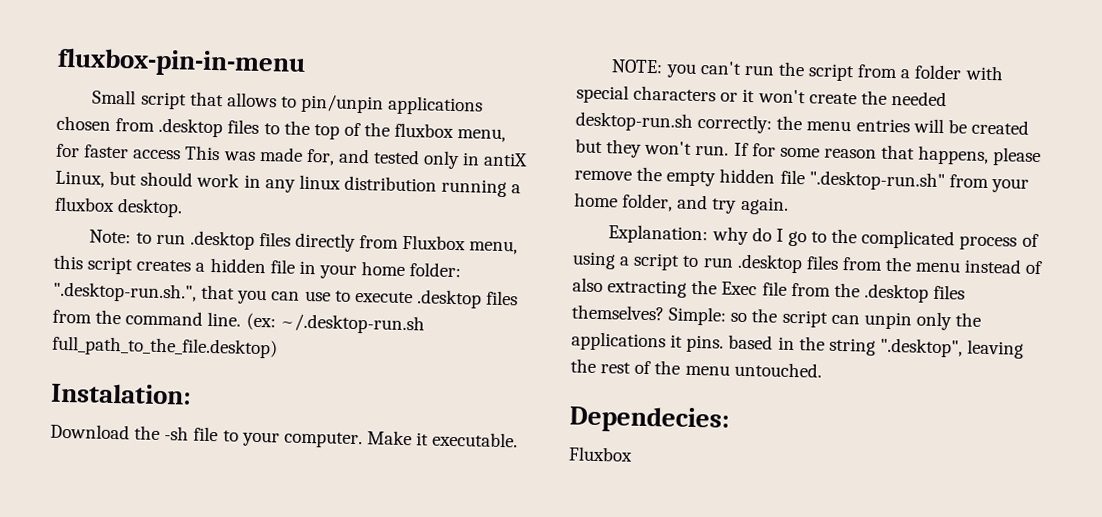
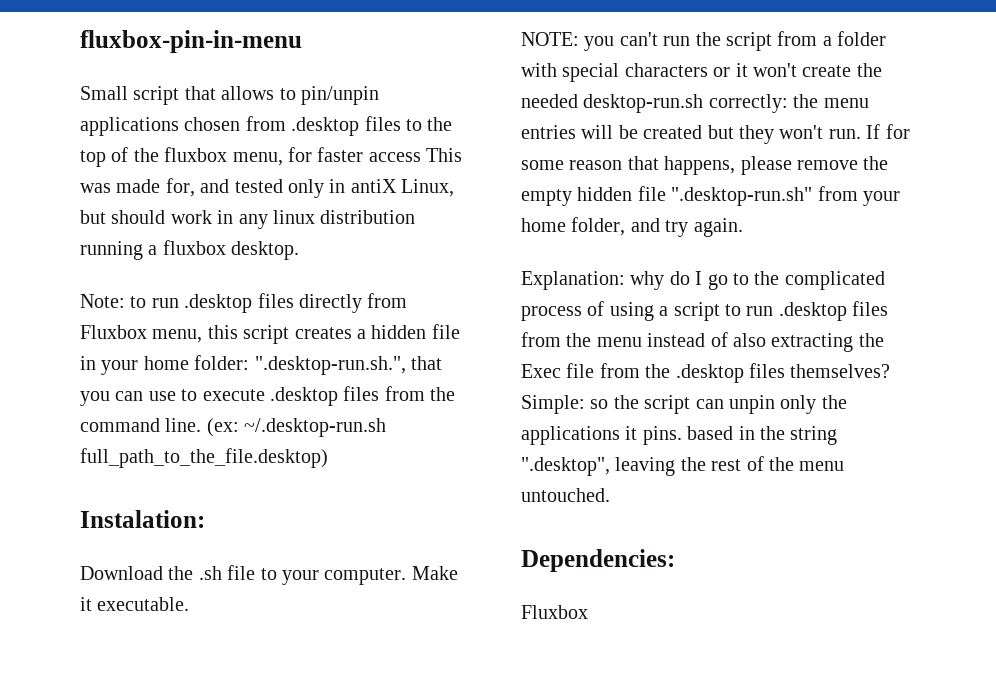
[164,426,190,441] -sh -> [198,566,222,580] .sh
[569,405,730,434] Dependecies: -> [521,549,675,572] Dependencies:

